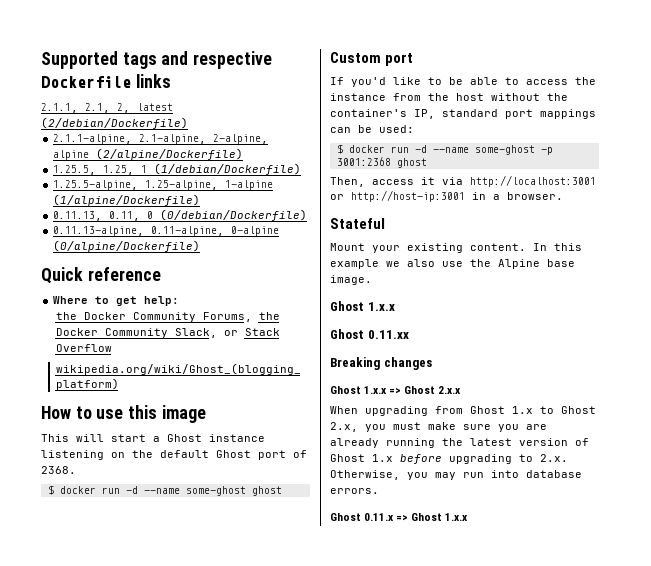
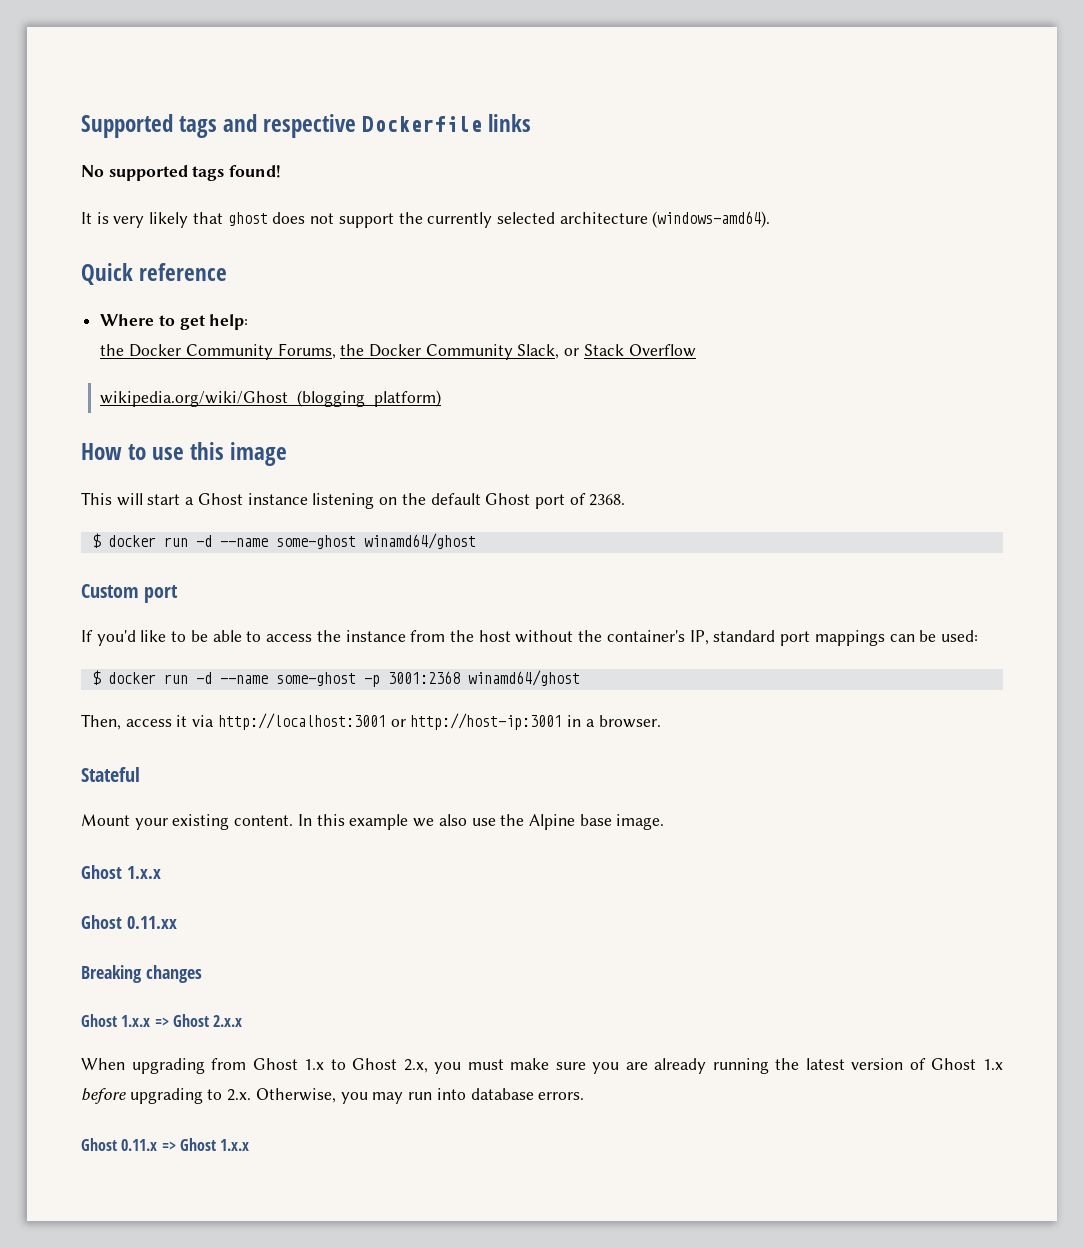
[41,103,173,113] [41,117,188,129] [53,134,269,144] [53,148,244,160] [53,163,302,175] [53,180,274,190] [53,194,201,206] [53,209,308,221] [53,226,280,236] [53,240,201,252] 2.1.1, 2.1, 2, latest (2/debian/Dockerfile) // 2.1.1-alpine, 2.1-alpine, 2-alpine, alpine (2/alpine/Dockerfile) // 1.25.5, 1.25, 1 (1/debian/Dockerfile) // 1.25.5-alpine, 1.25-alpine, 1-alpine (1/alpine/Dockerfile) // 0.11.13, 0.11, 0 (0/debian/Dockerfile) // 0.11.13-alpine, 0.11-alpine, 0-alpine (0/alpine/Dockerfile) -> [81,165,282,181] [81,211,771,228] No supported tags found! // It is very likely that ghost does not support the currently selected architecture (windows-amd64).
[251,486,282,496] ghost -> [363,533,476,549] winamd64/ghost
[396,158,427,168] ghost -> [467,670,580,686] winamd64/ghost

